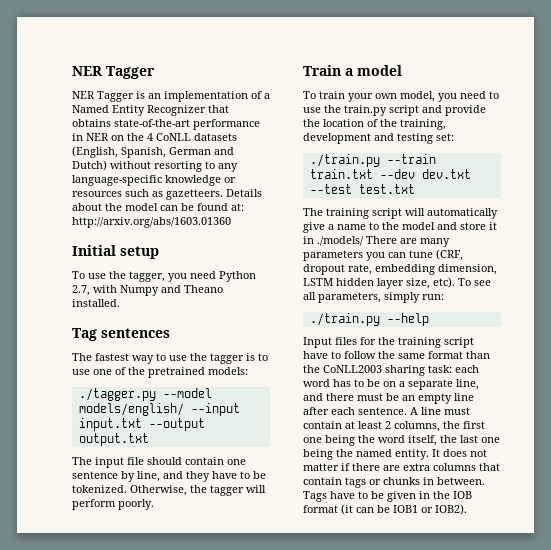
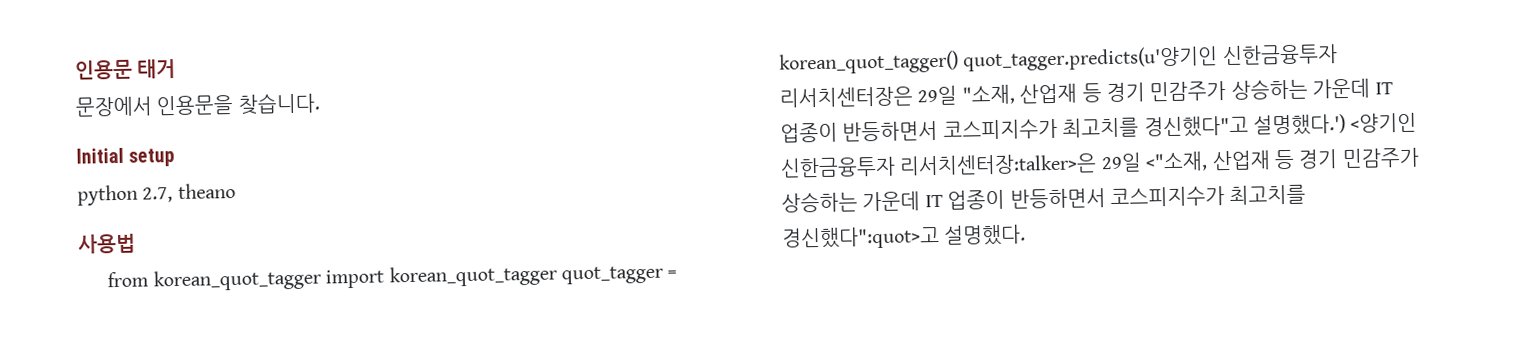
[72,66,155,79] [72,91,270,102] [72,105,229,116] [72,119,260,130] [72,133,237,141] [72,146,234,158] [72,160,238,172] [72,175,236,186] [72,189,262,200] [72,203,244,211] [72,217,231,228] [72,245,159,259] [72,271,256,282] [72,285,223,296] [72,299,120,307] [72,328,170,341] [72,353,268,364] [72,367,248,378] [78,388,212,401] [78,403,240,416] [78,418,205,431] [78,433,149,446] [72,457,246,468] [72,471,266,482] [72,485,266,496] [72,499,154,510] [303,65,402,76] [303,91,499,102] [303,105,486,116] [303,119,446,130] [303,133,454,144] [309,154,436,167] [309,169,471,179] [309,184,415,194] [303,208,498,219] [303,222,497,233] [303,236,450,247] [303,249,463,261] [303,264,497,275] [303,277,491,289] [303,292,444,303] [309,313,429,326] [303,337,474,348] [303,351,490,359] [303,365,479,376] [303,379,479,390] [303,393,474,404] [303,407,470,415] [303,421,485,432] [303,435,500,446] [303,449,487,460] [303,463,500,471] [303,477,485,488] [303,491,472,502] [303,504,467,515] NER Tagger // NER Tagger is an implementation of a Named Entity Recognizer that obtains state-of-the-art performance in NER on the 4 CoNLL datasets (English, Spanish, German and Dutch) without resorting to any language-specific knowledge or resources such as gazetteers. Details about the model can be found at: http://arxiv.org/abs/1603.01360 // Initial setup // To use the tagger, you need Python 2.7, with Numpy and Theano installed. // Tag sentences // The fastest way to use the tagger is to use one of the pretrained models: // ./tagger.py --model models/english/ --input input.txt --output output.txt // The input file should contain one sentence by line, and they have to be tokenized. Otherwise, the tagger will perform poorly. // Train a model // To train your own model, you need to use the train.py script and provide the location of the training, development and testing set: // ./train.py --train train.txt --dev dev.txt --test test.txt // The training script will automatically give a name to the model and store it in ./models/ There are many parameters you can tune (CRF, dropout rate, embedding dimension, LSTM hidden layer size, etc). To see all parameters, simply run: // ./train.py --help // Input files for the training script have to follow the same format than the CoNLL2003 sharing task: each word has to be on a separate line, and there must be an empty line after each sentence. A line must contain at least 2 columns, the first one being the word itself, the last one being the named entity. It does not matter if there are extra columns that contain tags or chunks in between. Tags have to be given in the IOB format (it can be IOB1 or IOB2). -> [75,58,177,80] [75,92,320,117] [76,147,176,167] [77,182,236,206] [78,233,136,254] [107,264,678,292] [779,44,1338,75] [779,78,1393,108] [780,112,1418,143] [780,147,1420,178] [781,184,1307,213] [782,224,1027,250] 인용문 태거 // 문장에서 인용문을 찾습니다. // Initial setup // python 2.7, theano // 사용법 // from korean_quot_tagger import korean_quot_tagger quot_tagger = korean_quot_tagger() quot_tagger.predicts(u'양기인 신한금융투자 리서치센터장은 29일 "소재, 산업재 등 경기 민감주가 상승하는 가운데 IT 업종이 반등하면서 코스피지수가 최고치를 경신했다"고 설명했다.') <양기인 신한금융투자 리서치센터장:talker>은 29일 <"소재, 산업재 등 경기 민감주가 상승하는 가운데 IT 업종이 반등하면서 코스피지수가 최고치를 경신했다":quot>고 설명했다.

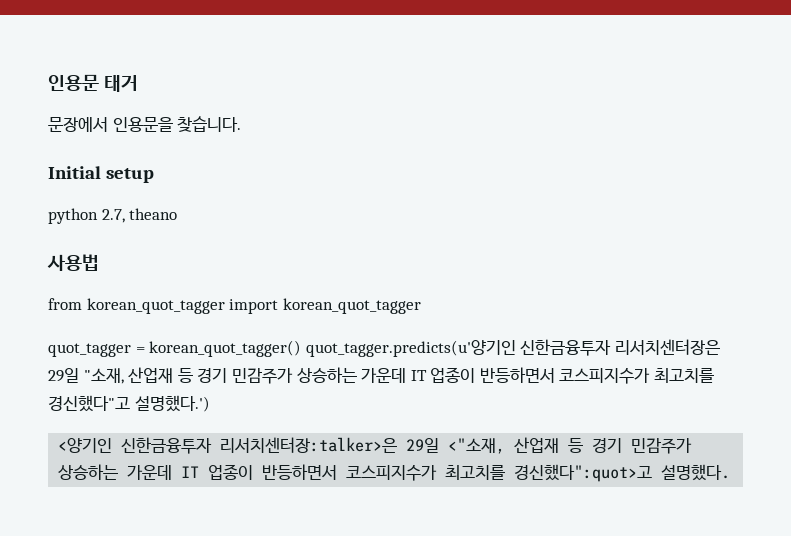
(557, 276) none -> (421, 306) //
(1346, 124) none -> (210, 403) //

